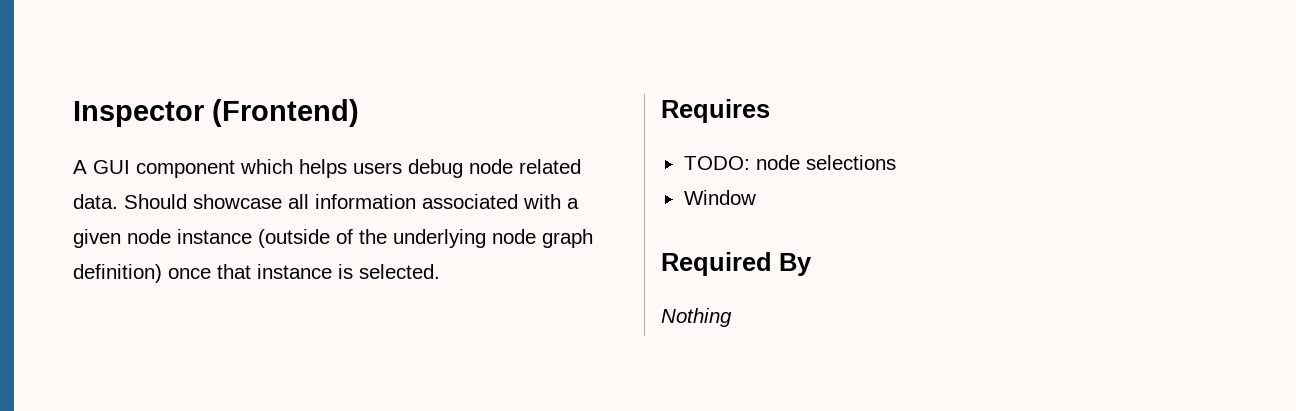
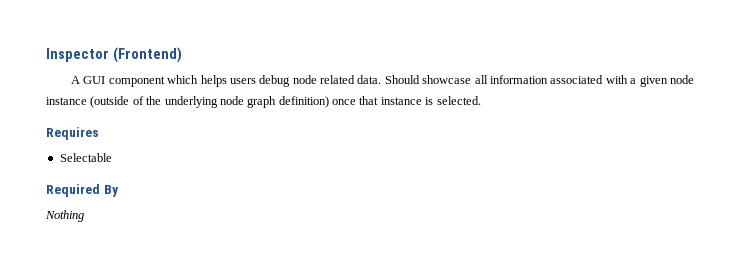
[683,155,896,170] [683,190,756,205] TODO: node selections // Window -> [59,153,112,162] Selectable

